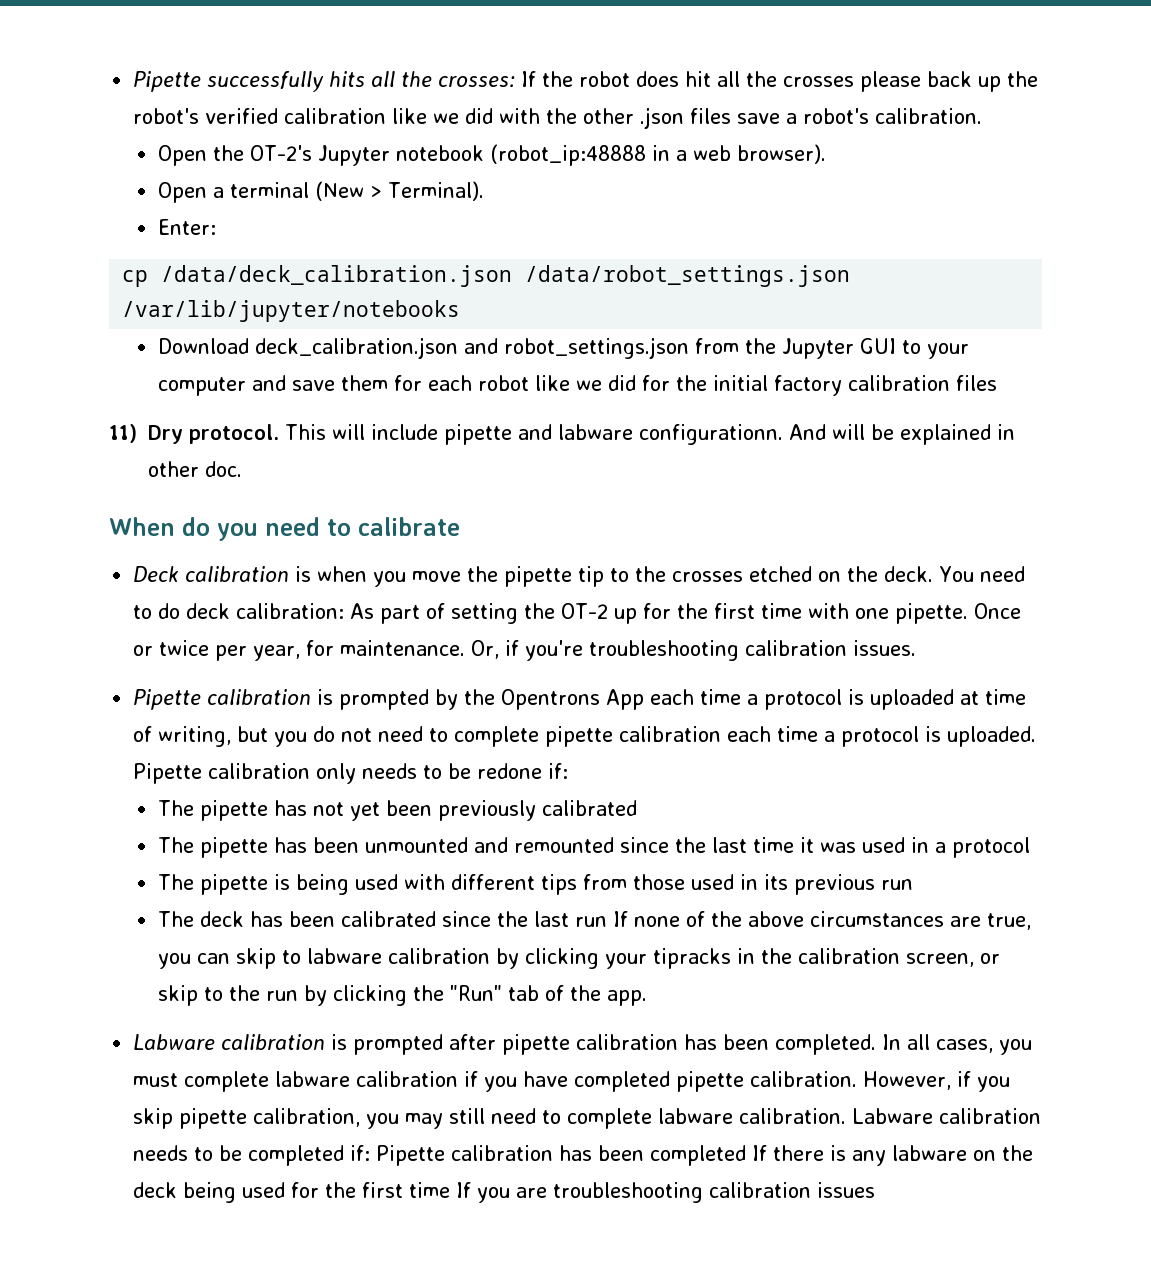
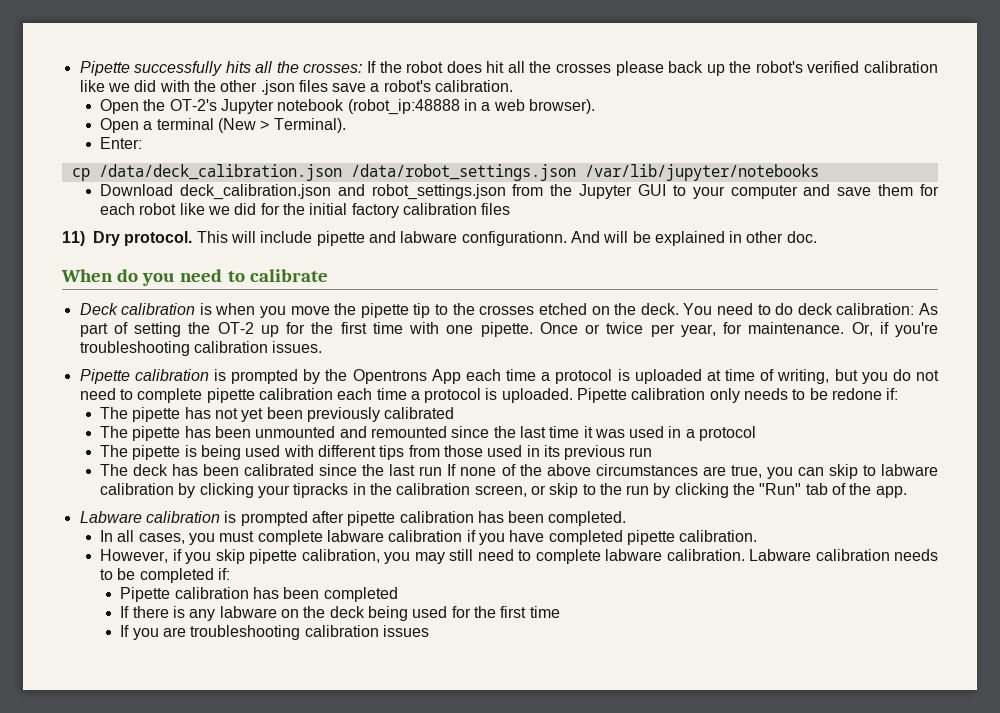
(877, 1044) none -> (627, 518) //
(858, 1079) none -> (758, 536) //
(371, 1153) none -> (230, 574) //
(747, 1155) none -> (398, 594) //
(451, 1190) none -> (560, 612) //

